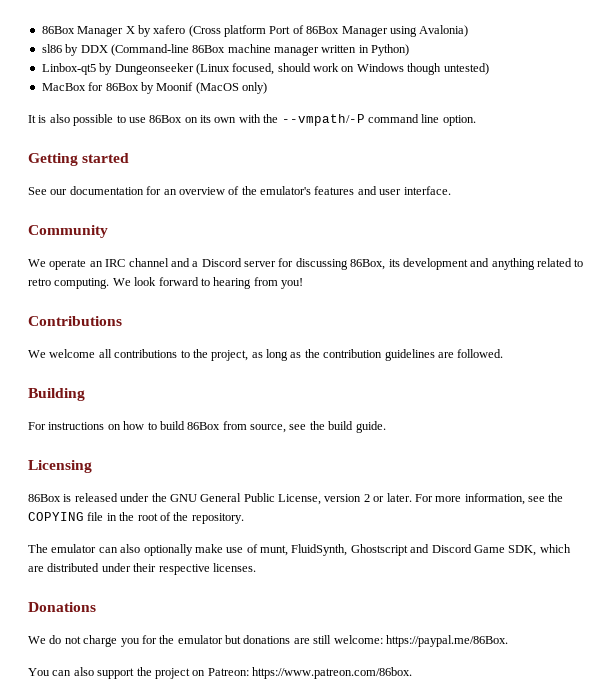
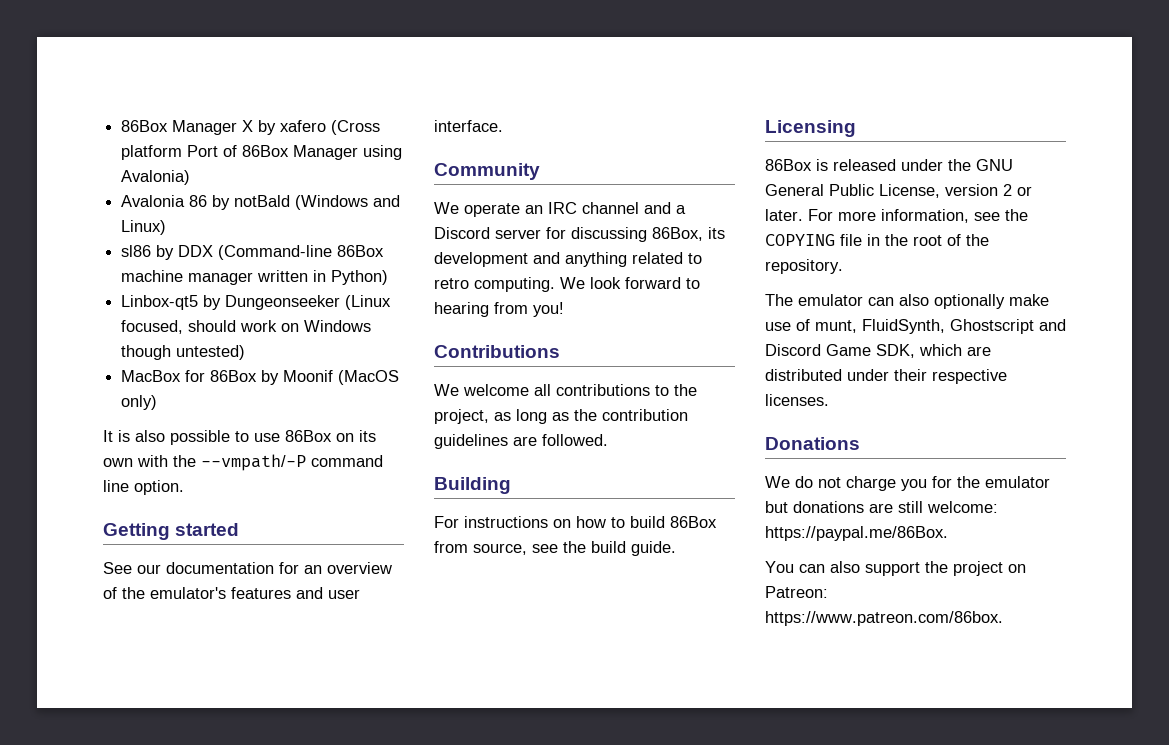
(469, 31) none -> [121,195,401,210] [121,220,167,235] // Avalonia 86 by notBald (Windows and Linux)

